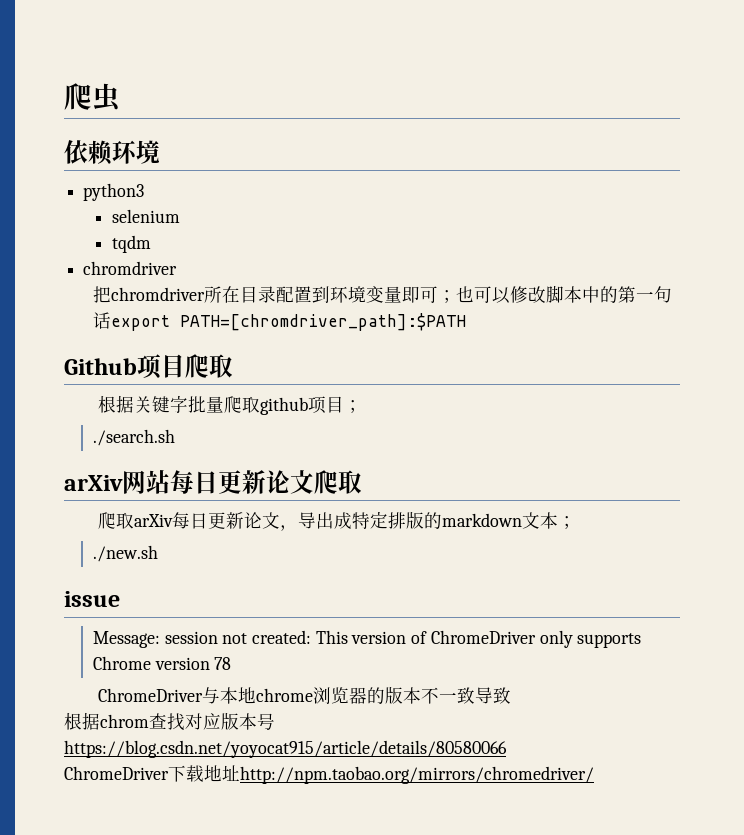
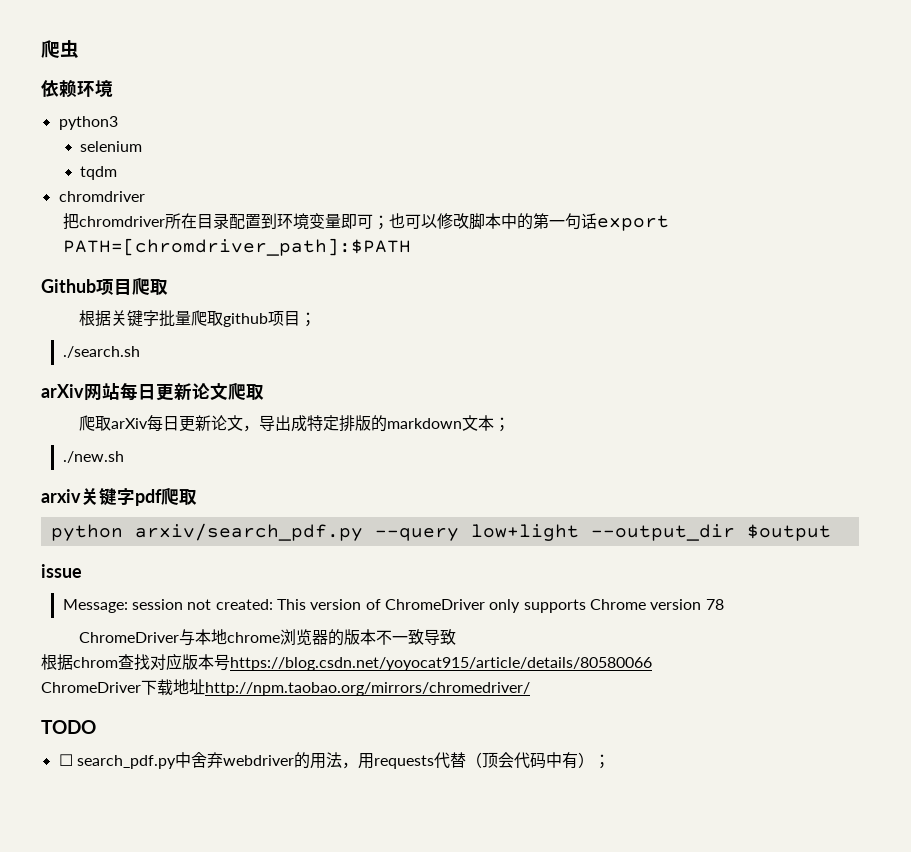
(158, 553) none -> [41,487,197,506] [50,523,831,541] // arxiv关键字pdf爬取 // python arxiv/search_pdf.py --query low+light --output_dir $output
(594, 775) none -> [41,720,96,734] [58,752,610,769] // TODO // ☐ search_pdf.py中舍弃webdriver的用法，用requests代替（顶会代码中有）；

